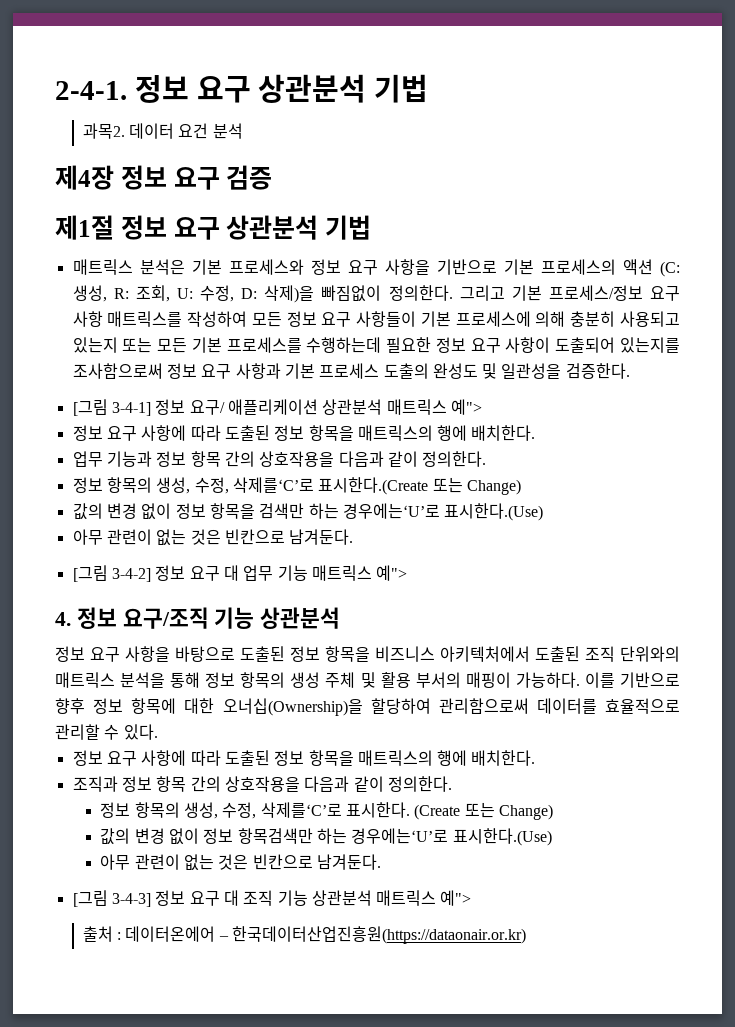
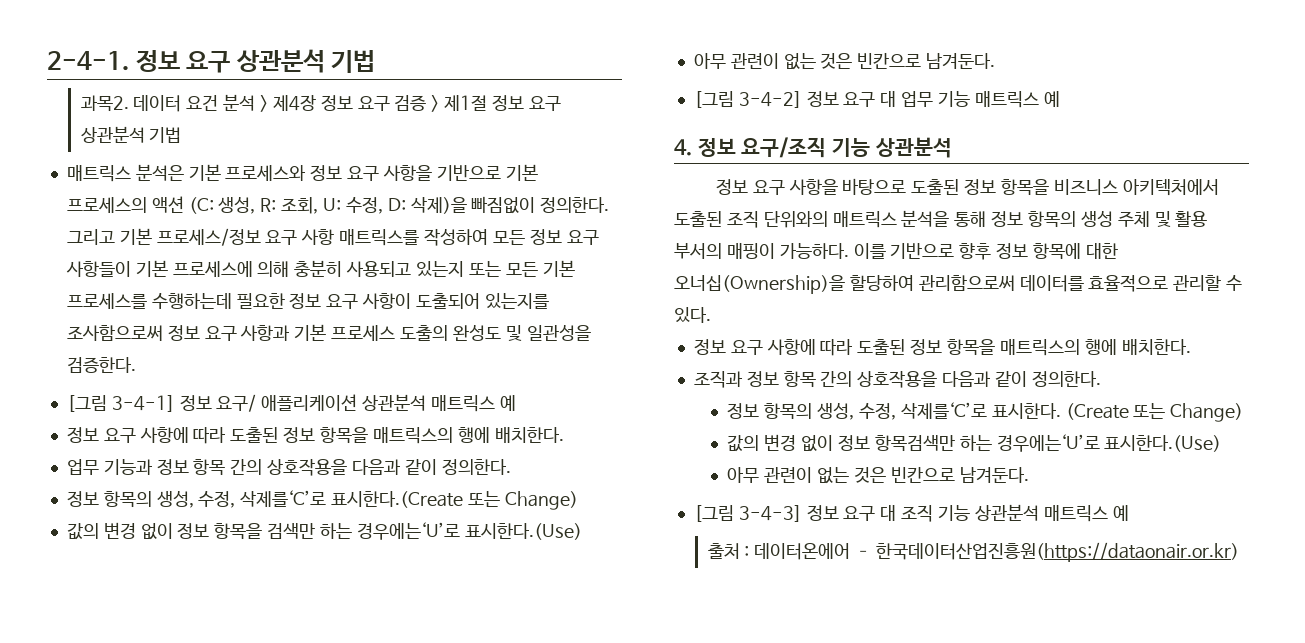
(243, 131) // -> [260,95,269,112] >
(273, 177) // -> [431,95,440,112] >
[450,399,482,415] 예"> -> [499,395,516,411] 예
[376,565,408,581] 예"> -> [1043,91,1060,107] 예
[440,890,472,906] 예"> -> [1112,505,1129,521] 예

